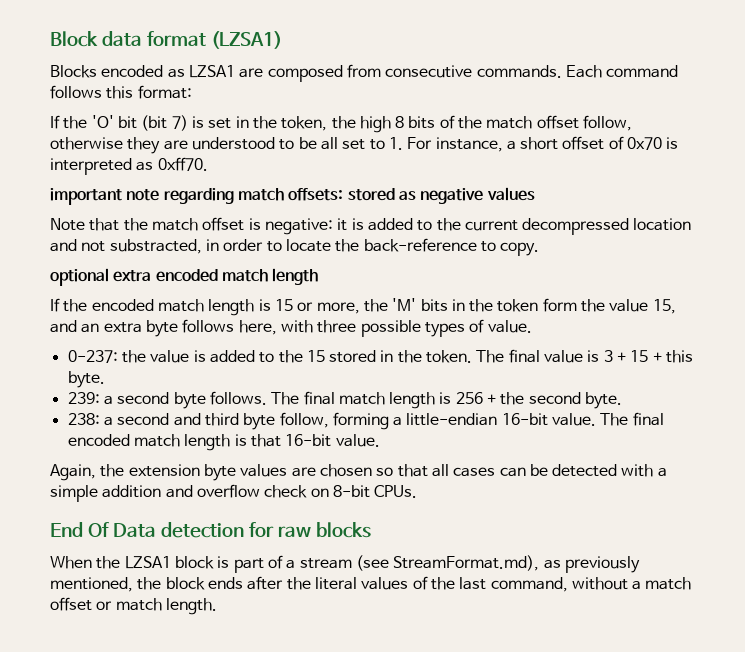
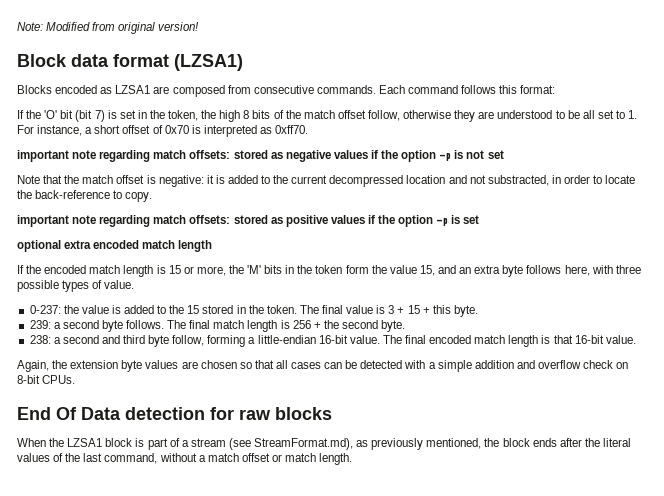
(50, 39) none -> [17,22,200,34] Note: Modified from original version! //
(535, 194) none -> [370,150,504,162] if the option -p is not set
(540, 249) none -> [17,215,480,227] // important note regarding match offsets: stored as positive values if the option -p is set

